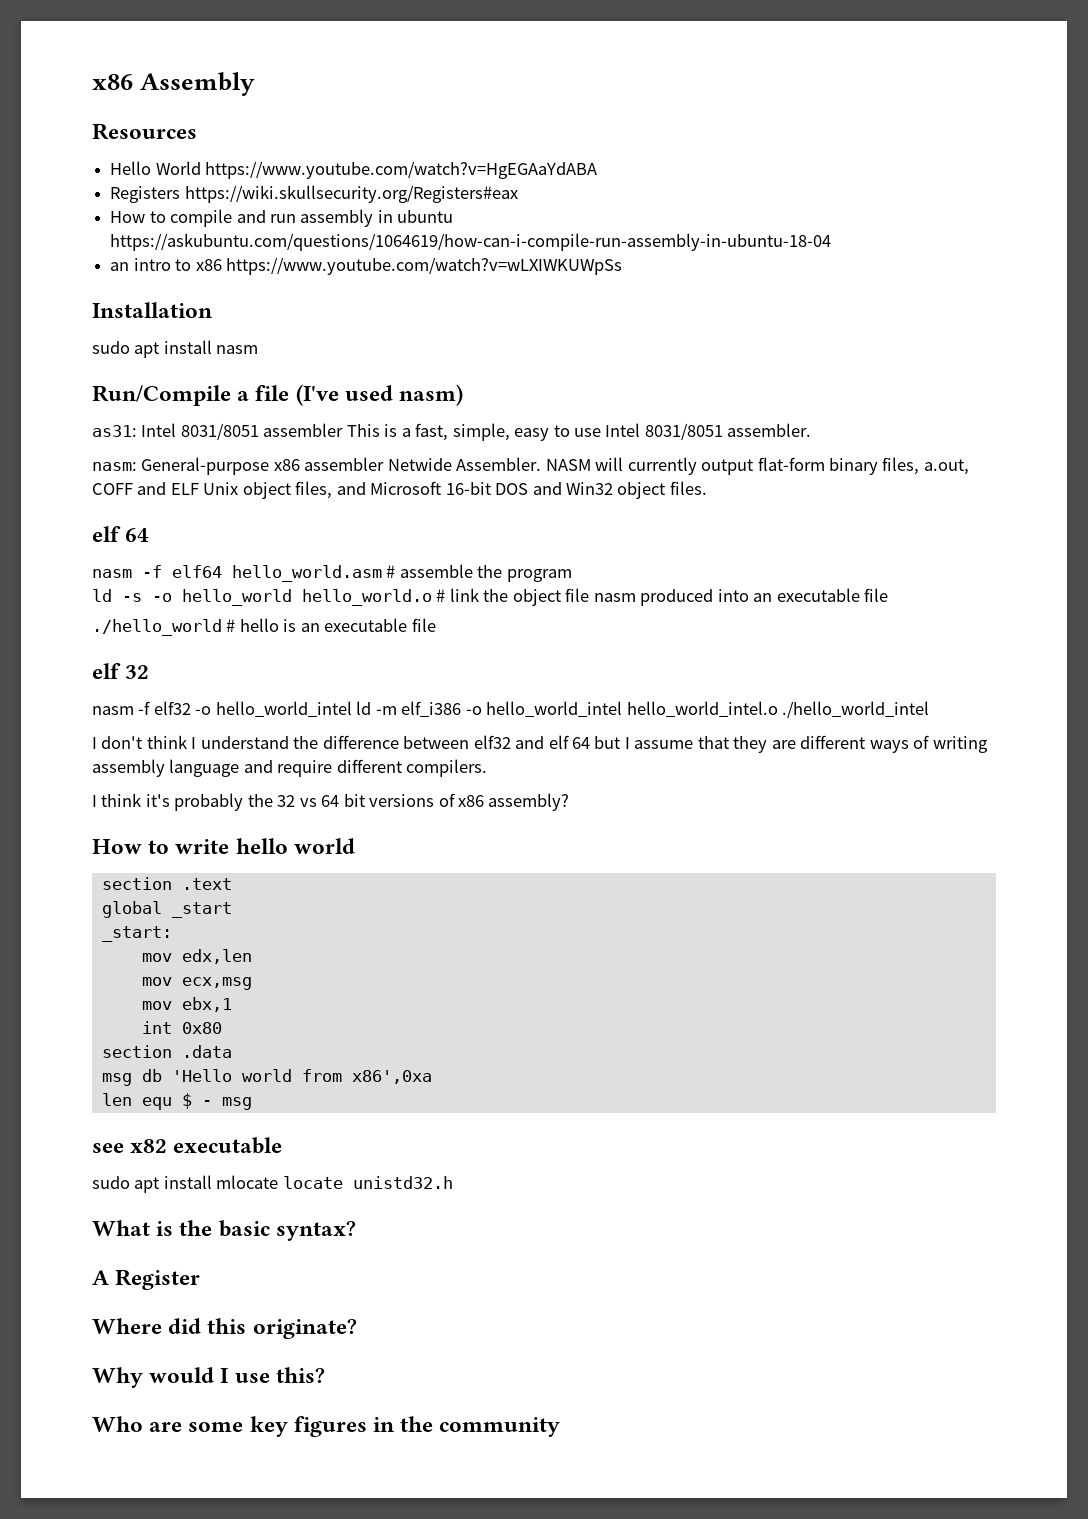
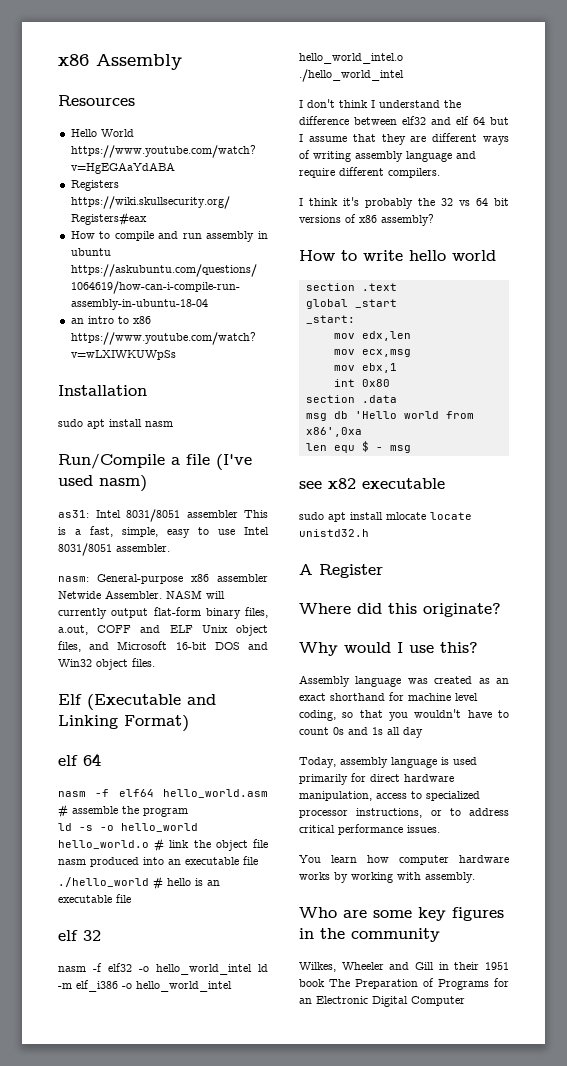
(707, 488) none -> [58,694,216,710] [58,715,189,732] // Elf (Executable and Linking Format)
[92,1220,356,1241] // What is the basic syntax? -> (369, 533) none
(325, 1375) none -> [299,675,509,687] [299,692,478,701] [299,709,509,721] [299,727,423,738] [299,757,477,768] [299,773,454,785] [299,791,480,801] [299,808,509,818] [299,824,440,835] [299,855,509,865] [299,872,475,883] // Assembly language was created as an exact shorthand for machine level coding, so that you wouldn't have to count 0s and 1s all day // Today, assembly language is used primarily for direct hardware manipulation, access to specialized processor instructions, or to address critical performance issues. // You learn how computer hardware works by working with assembly.
(561, 1427) none -> [299,962,509,972] [299,978,509,990] [299,996,465,1007] // Wilkes, Wheeler and Gill in their 1951 book The Preparation of Programs for an Electronic Digital Computer

